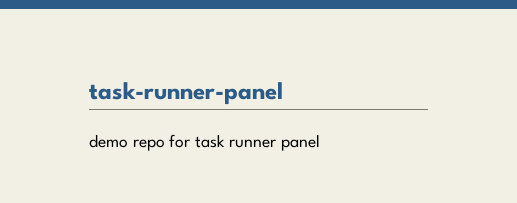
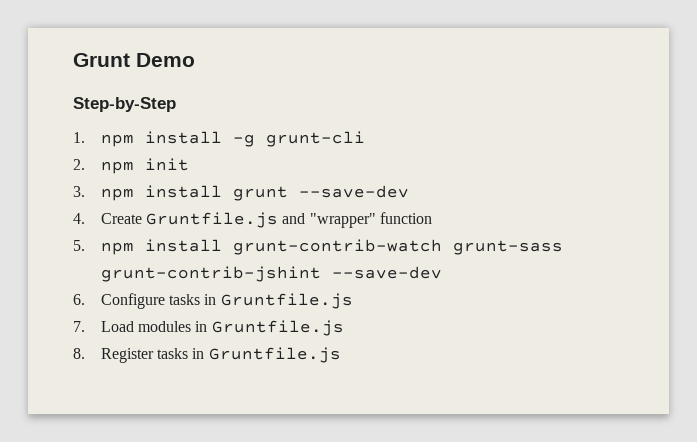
[89,82,283,105] [89,134,320,151] task-runner-panel // demo repo for task runner panel -> [73,53,195,67] [73,97,176,112] [73,131,365,147] [73,158,189,174] [73,185,409,201] [73,212,432,228] [73,239,563,255] [100,266,442,282] [73,293,353,309] [73,320,344,336] [73,347,341,363] Grunt Demo // Step-by-Step // 1. npm install -g grunt-cli // 2. npm init // 3. npm install grunt --save-dev // 4. Create Gruntfile.js and "wrapper" function // 5. npm install grunt-contrib-watch grunt-sass grunt-contrib-jshint --save-dev // 6. Configure tasks in Gruntfile.js // 7. Load modules in Gruntfile.js // 8. Register tasks in Gruntfile.js

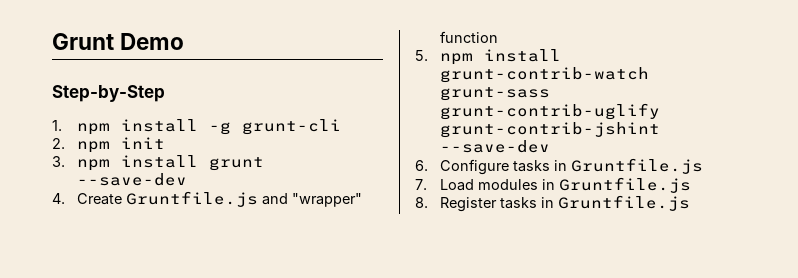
(563, 247) none -> [440,103,661,120] grunt-contrib-uglify

